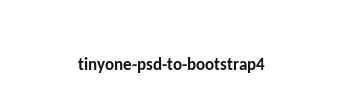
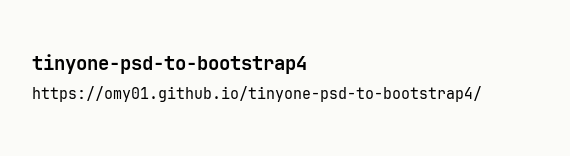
(265, 65) none -> [32,86,482,102] // https://omy01.github.io/tinyone-psd-to-bootstrap4/

